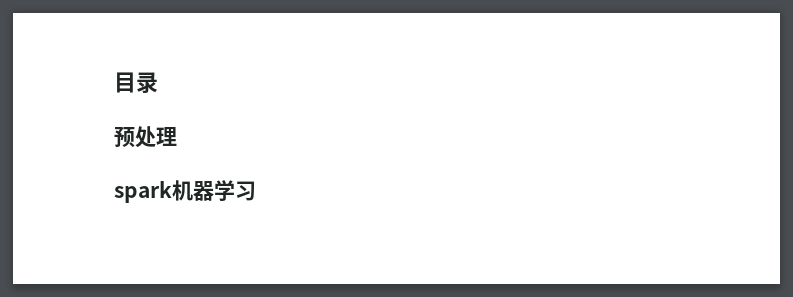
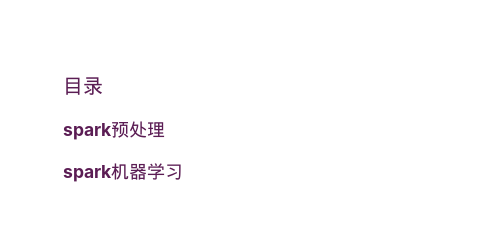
(158, 83) none -> [63,123,112,140] spark

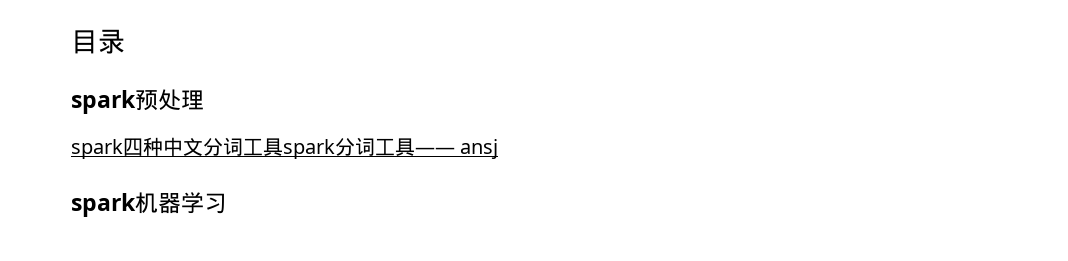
(165, 130) none -> [71,137,499,159] // spark四种中文分词工具spark分词工具—— ansj

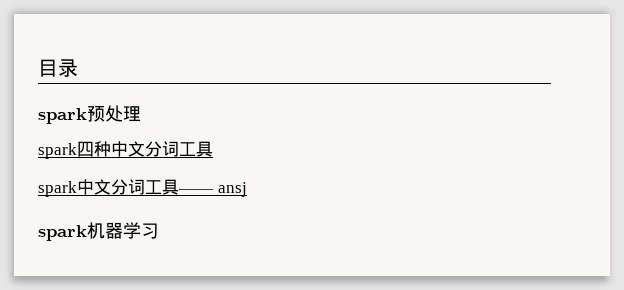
[283,139,335,159] spark -> [38,179,111,197] // spark中文

